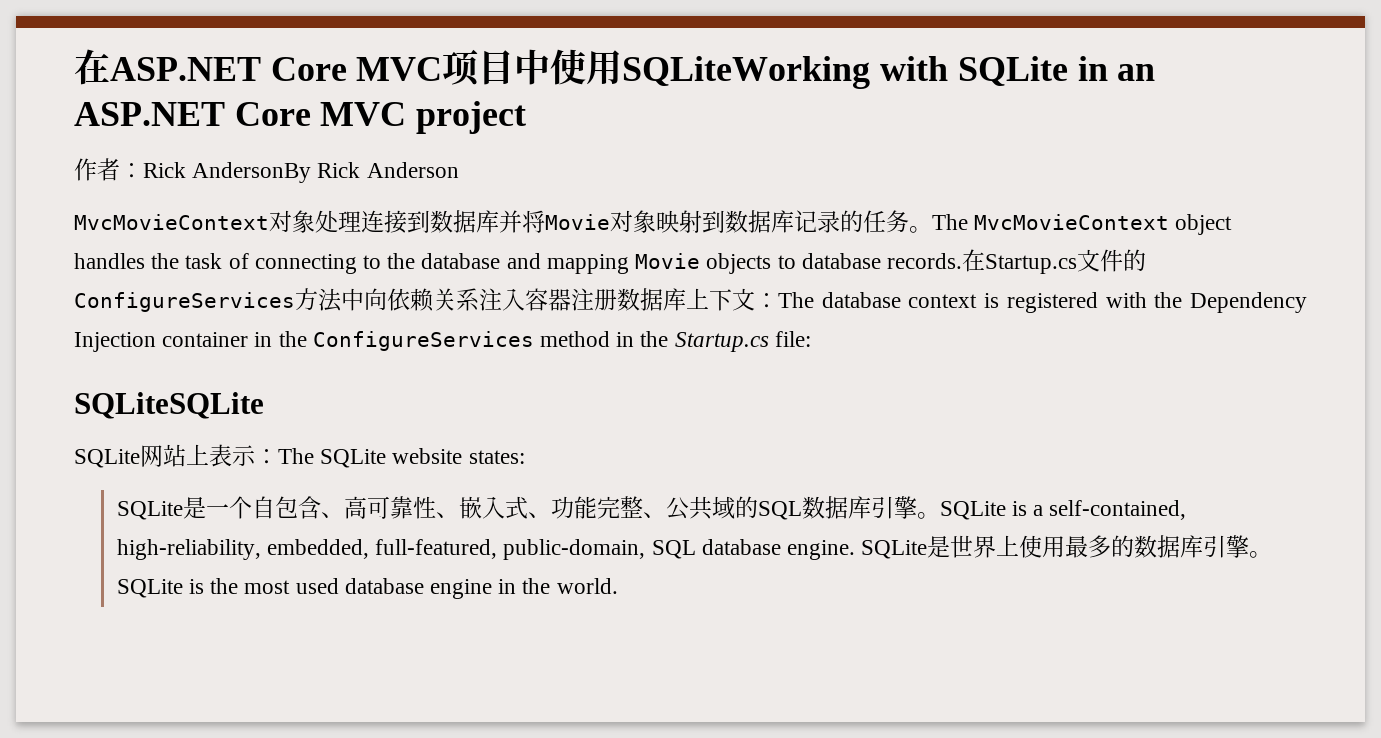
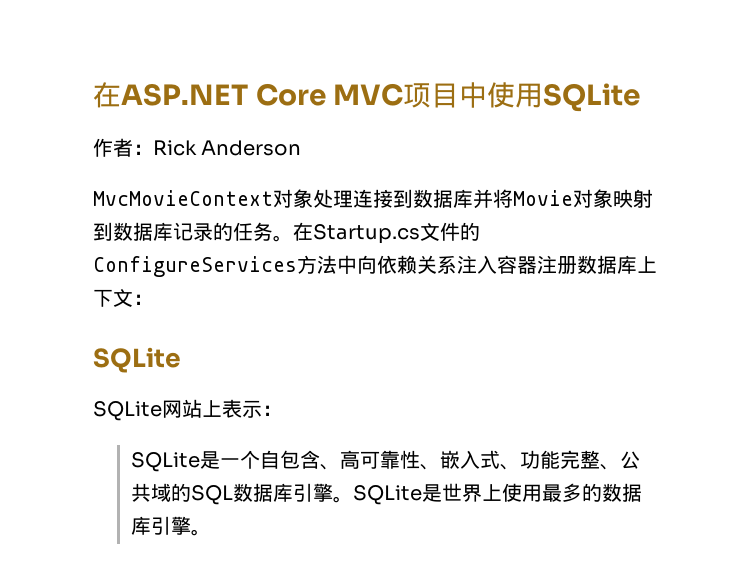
[622,56,1156,89] [74,101,527,134] SQLiteWorking with SQLite in an ASP.NET Core MVC project -> [543,83,641,112] SQLite
[192,162,361,183] AndersonBy Rick -> (197, 148) none
[932,214,1233,235] [74,253,962,274] The MvcMovieContext object handles the task of connecting to the database and mapping Movie objects to database records. -> (293, 238) none
[778,292,1307,313] [74,331,811,352] [74,392,264,419] The database context is registered with the Dependency Injection container in the ConfigureServices method in the Startup.cs file: // SQLiteSQLite -> [93,347,181,373] // SQLite
[278,448,525,468] The SQLite website states: -> (282, 410) none
[1011,500,1187,520] [116,539,928,560] is a self-contained, high-reliability, embedded, full-featured, public-domain, SQL database engine. SQLite -> (422, 495) none
[116,578,618,599] SQLite is the most used database engine in the world. -> (211, 532) none

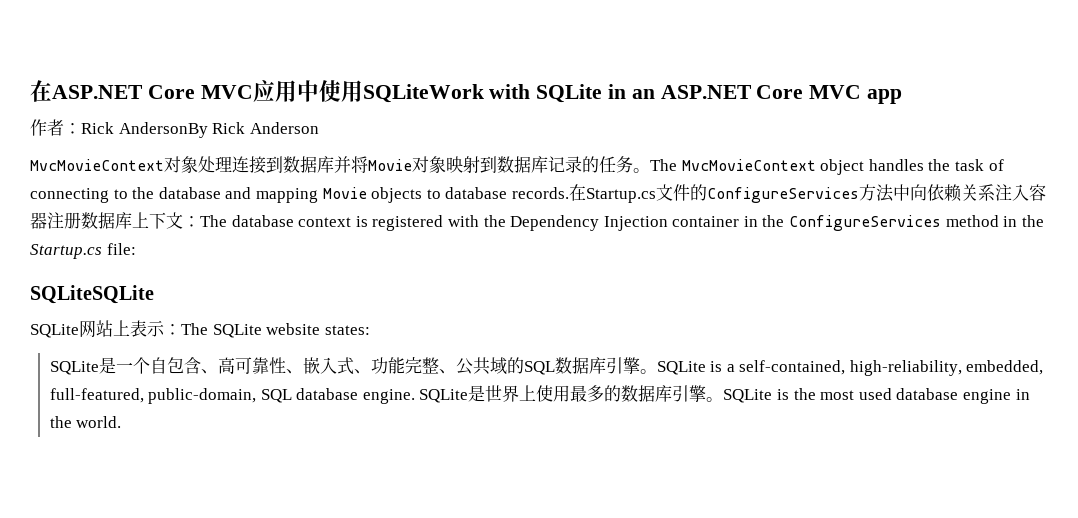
[403,82,641,112] 项目中使用SQLite -> [252,80,903,104] 应用中使用SQLiteWork with SQLite in an ASP.NET Core MVC app
(197, 148) none -> [118,122,246,138] AndersonBy Rick
(293, 238) none -> [650,159,1004,175] [30,187,569,203] The MvcMovieContext object handles the task of connecting to the database and mapping Movie objects to database records.
[93,347,181,373] // SQLite -> [200,215,1044,231] [30,243,136,259] [30,285,154,304] The database context is registered with the Dependency Injection container in the ConfigureServices method in the Startup.cs file: // SQLiteSQLite
(282, 410) none -> [181,323,370,338] The SQLite website states:
(422, 495) none -> [710,360,1044,376] [49,388,469,404] is a self-contained, high-reliability, embedded, full-featured, public-domain, SQL database engine. SQLite
(211, 532) none -> [723,388,1030,404] [49,416,122,428] SQLite is the most used database engine in the world.

